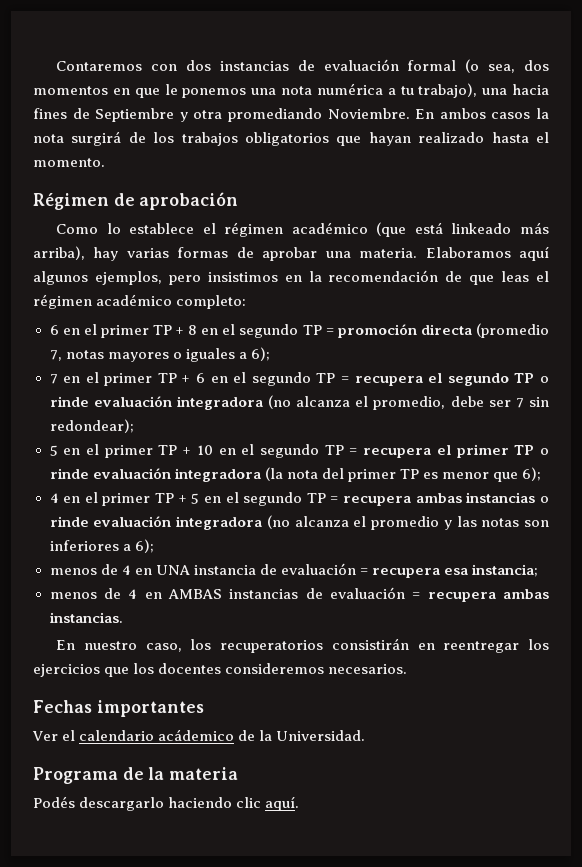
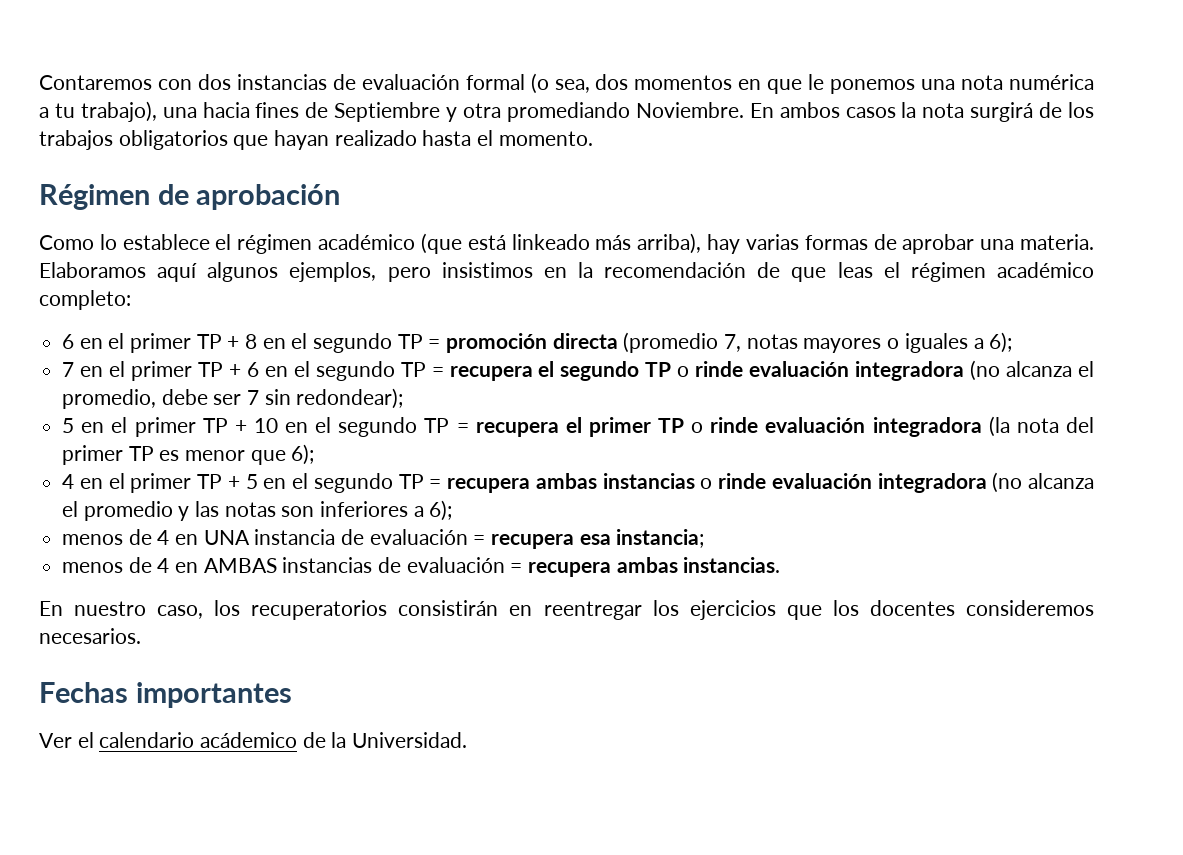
[33,767,239,784] [33,796,300,811] // Programa de la materia // Podés descargarlo haciendo clic aquí. -> (468, 740) none

